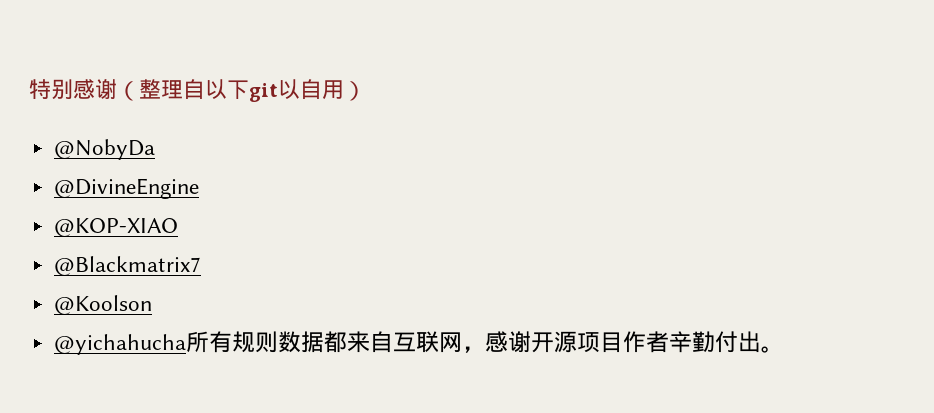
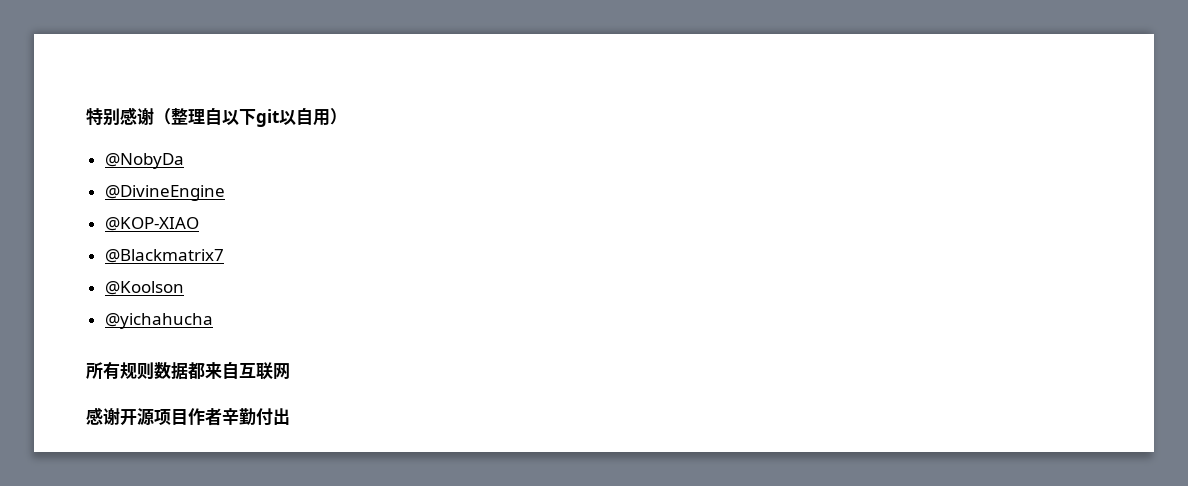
(187, 344) none -> (213, 321) //
[462,346,486,353] ， -> (290, 371) //
[761,346,785,353] 。 -> (290, 416) none

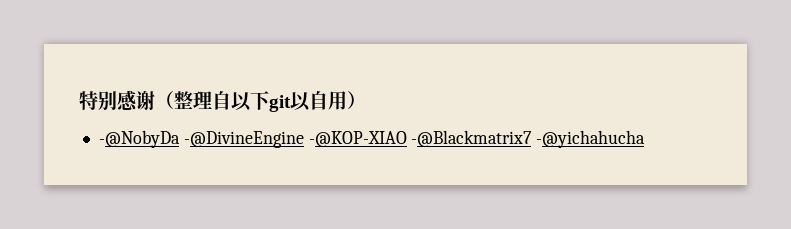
[104,153,184,169] [104,185,225,201] [104,217,199,231] [104,249,224,263] [104,281,184,295] [104,313,213,329] [86,361,290,380] [86,407,290,426] @NobyDa // @DivineEngine // @KOP-XIAO // @Blackmatrix7 // @Koolson // @yichahucha // 所有规则数据都来自互联网 // 感谢开源项目作者辛勤付出 -> [98,130,646,148] -@NobyDa -@DivineEngine -@KOP-XIAO -@Blackmatrix7 -@yichahucha

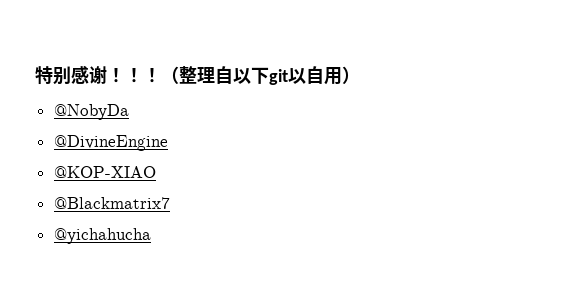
(155, 100) none -> [107,68,161,83] ！！！
[98,130,646,148] -@NobyDa -@DivineEngine -@KOP-XIAO -@Blackmatrix7 -@yichahucha -> [53,104,129,120] [53,135,168,151] [53,166,156,178] [53,197,170,209] [53,228,151,244] @NobyDa // @DivineEngine // @KOP-XIAO // @Blackmatrix7 // @yichahucha

